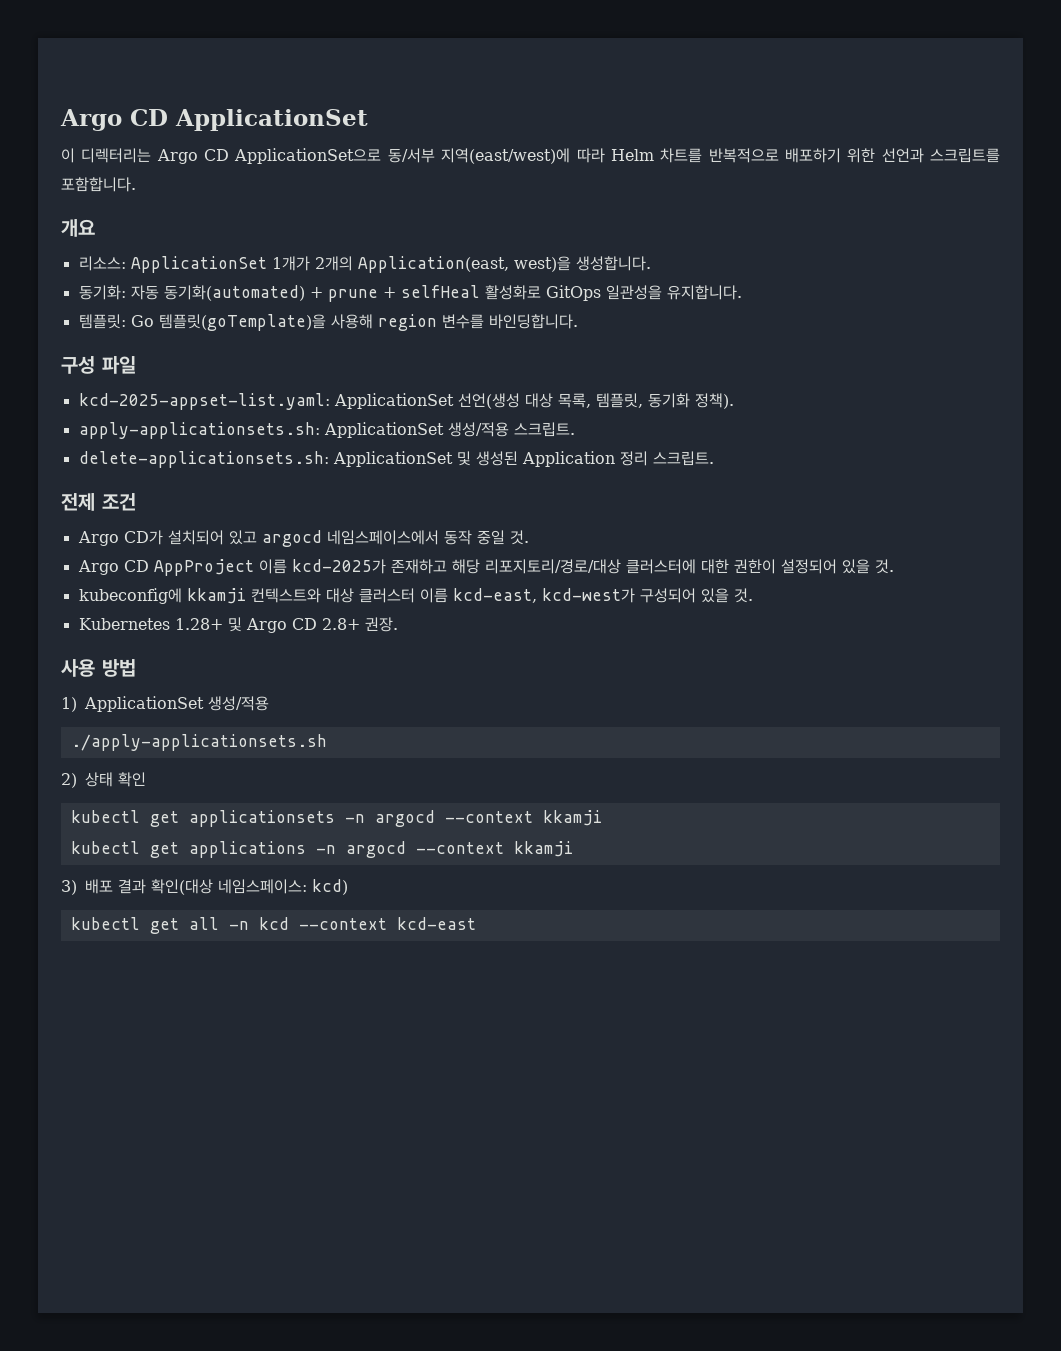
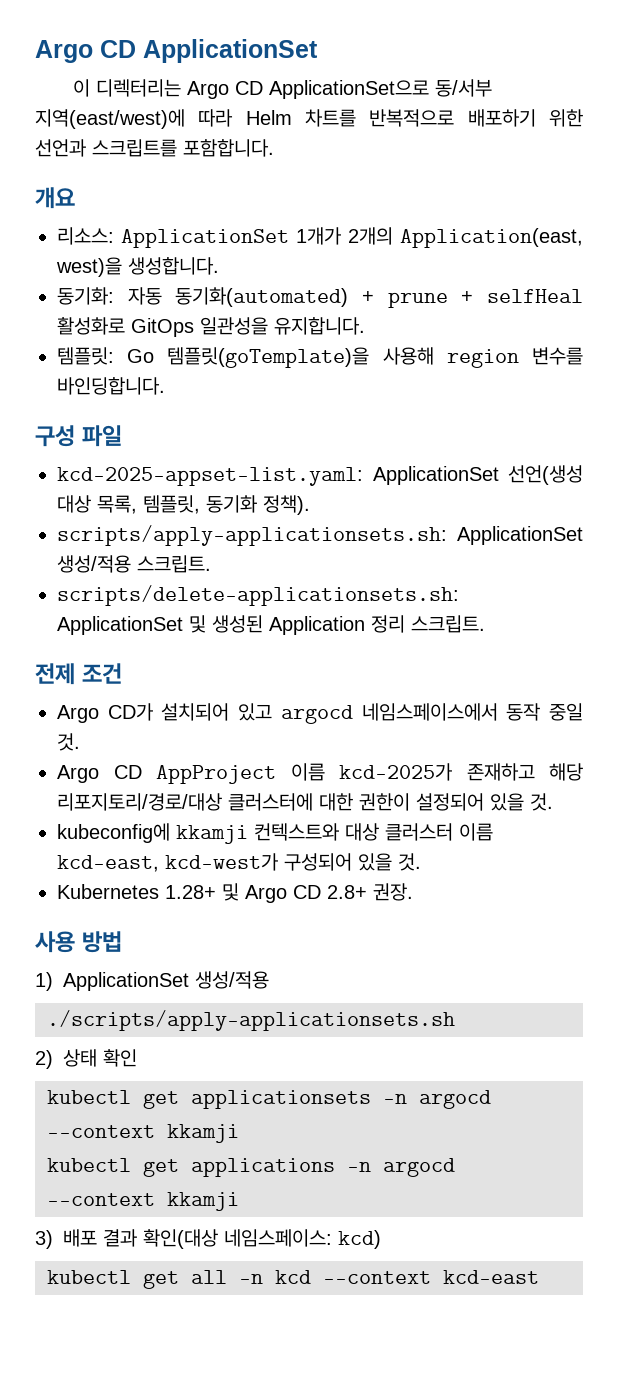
[78,422,320,439] apply-applicationsets.sh: -> [57,525,447,546] scripts/apply-applicationsets.sh:
[78,451,329,468] delete-applicationsets.sh: -> [57,585,459,606] scripts/delete-applicationsets.sh:
[70,734,327,751] ./apply-applicationsets.sh -> [47,1010,455,1031] ./scripts/apply-applicationsets.sh

